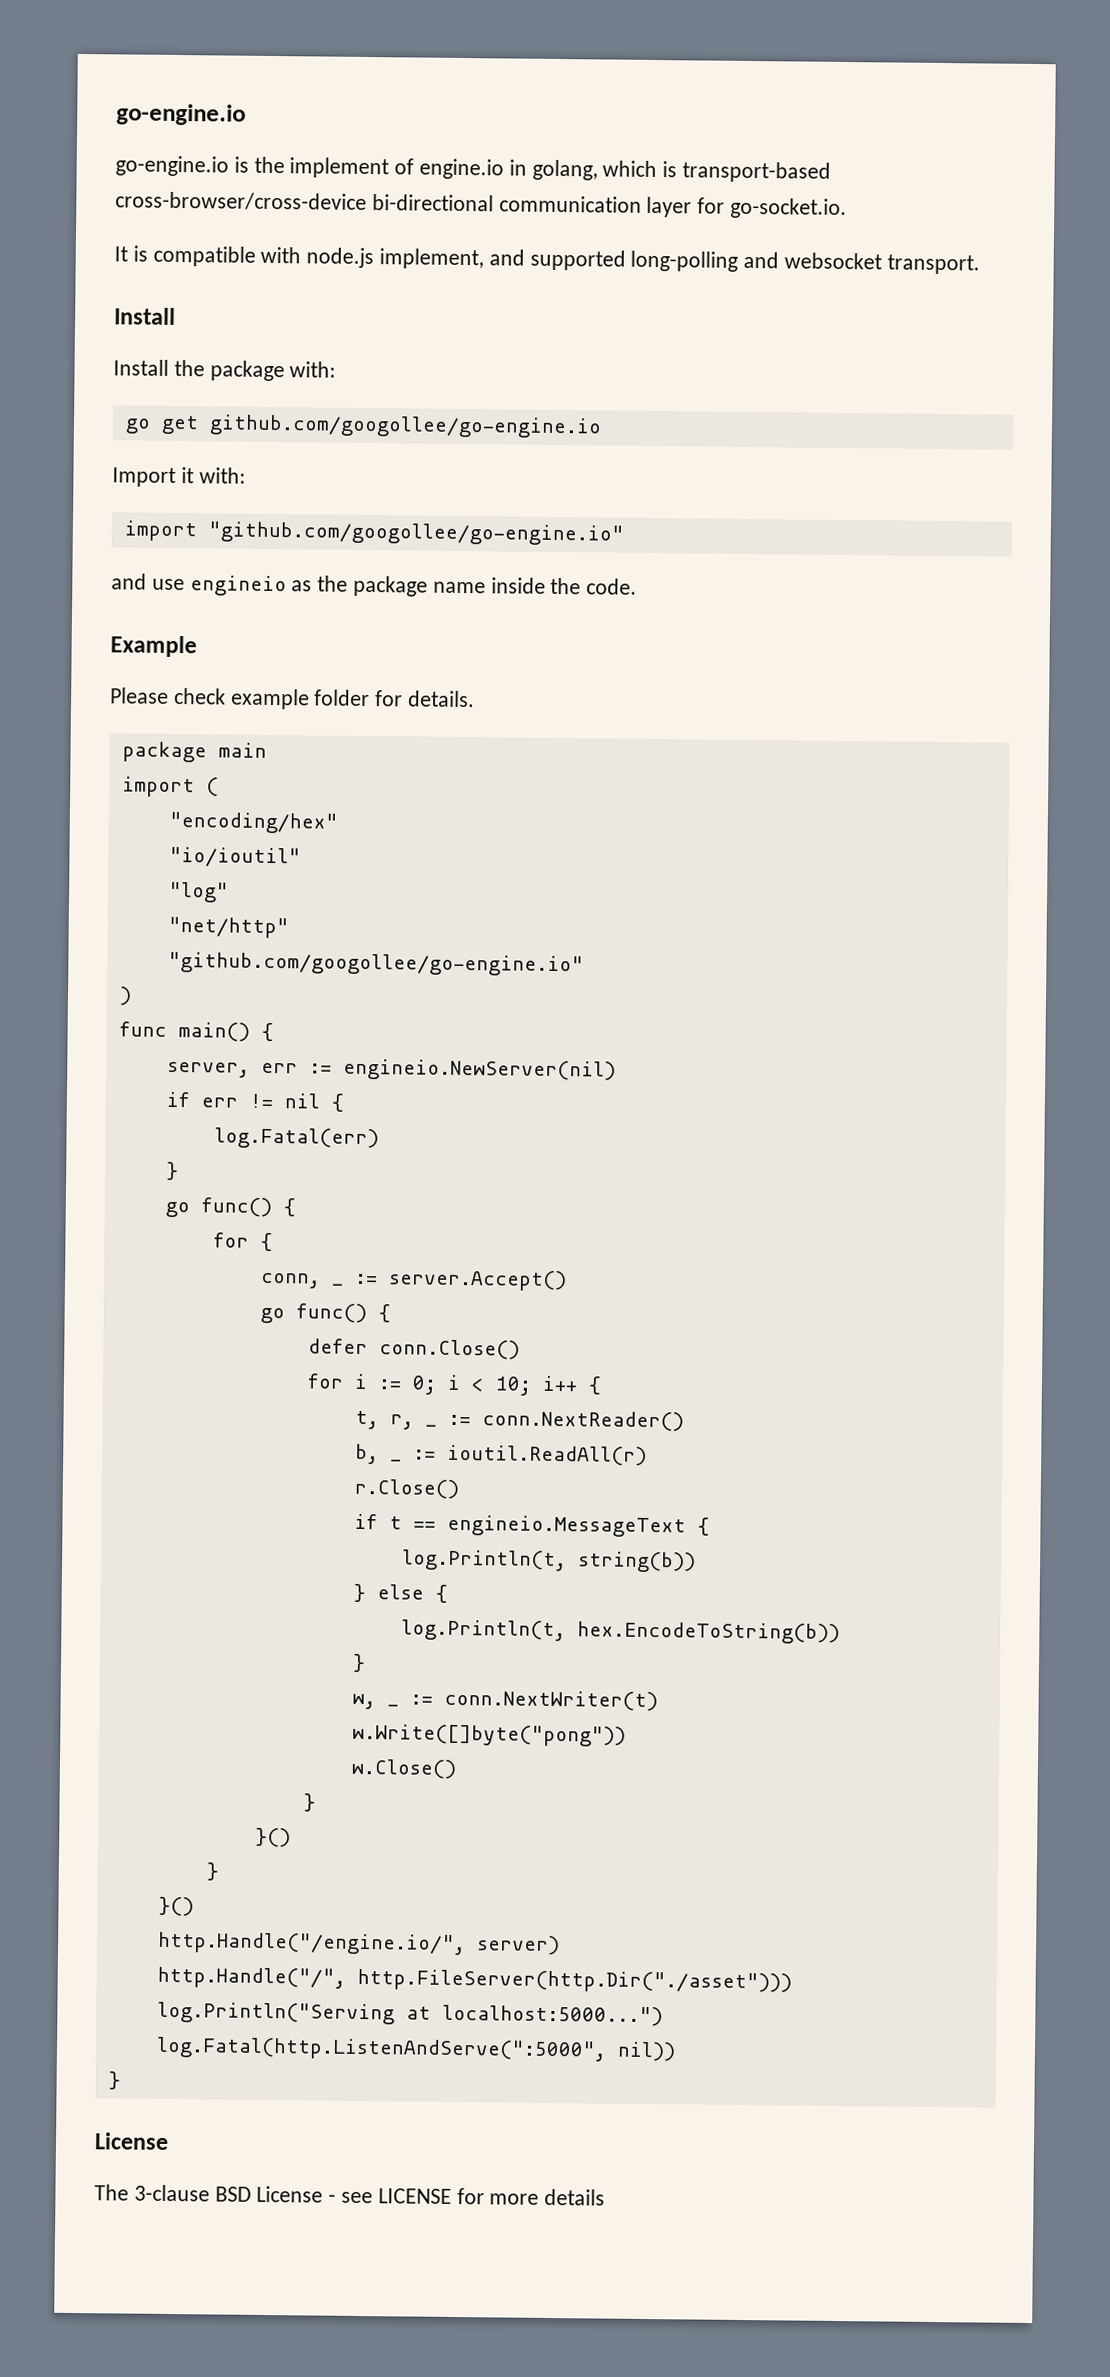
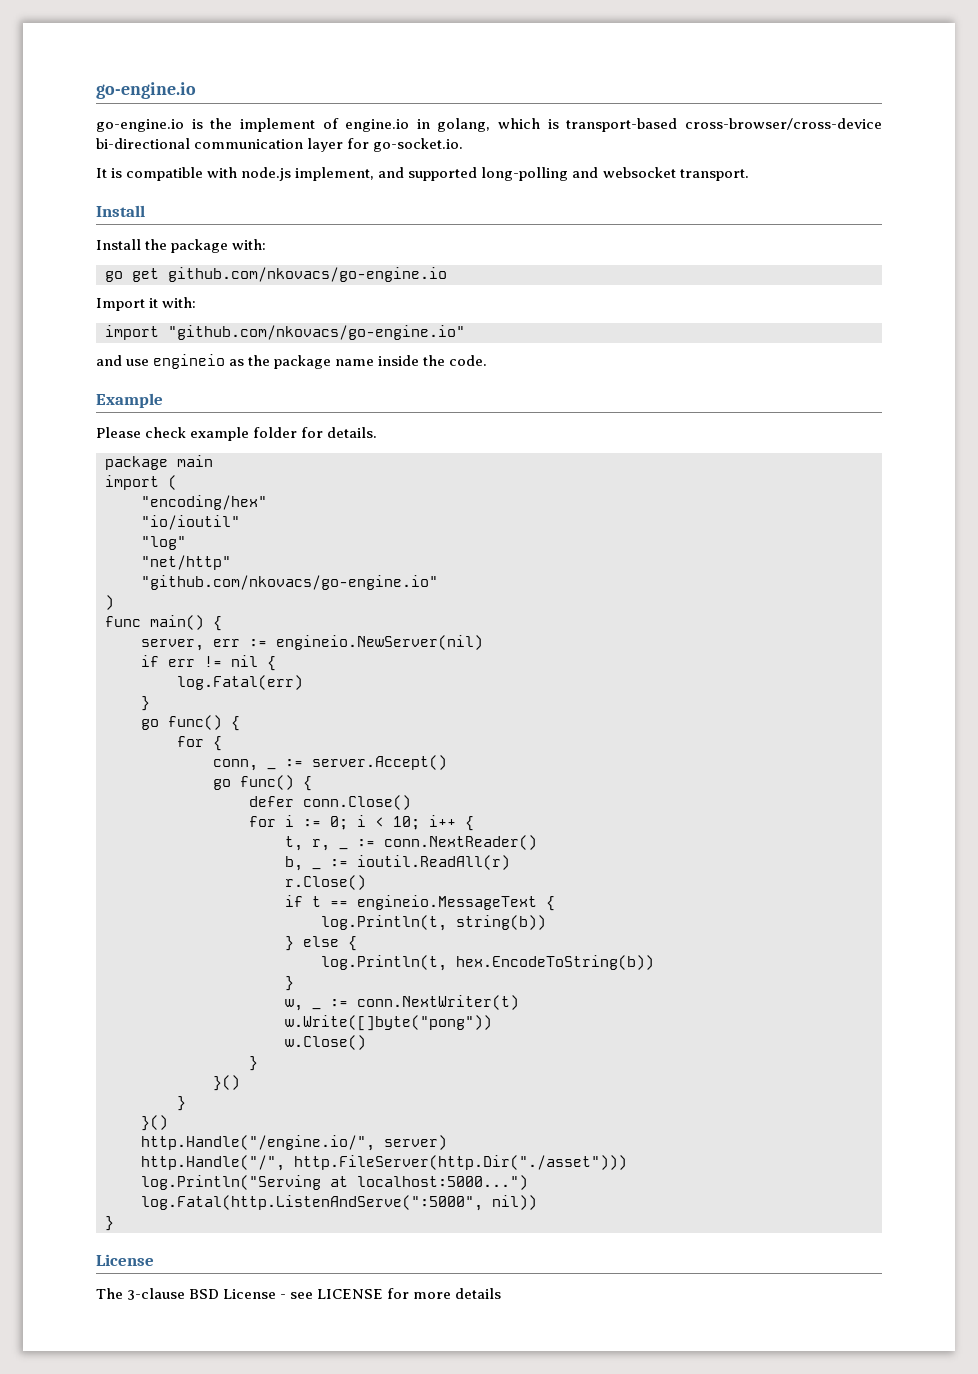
[208,414,602,439] github.com/googollee/go-engine.io -> [168,267,447,282] github.com/nkovacs/go-engine.io
[207,521,624,546] "github.com/googollee/go-engine.io" -> [168,325,465,340] "github.com/nkovacs/go-engine.io"
[167,951,584,977] "github.com/googollee/go-engine.io" -> [141,575,438,590] "github.com/nkovacs/go-engine.io"

